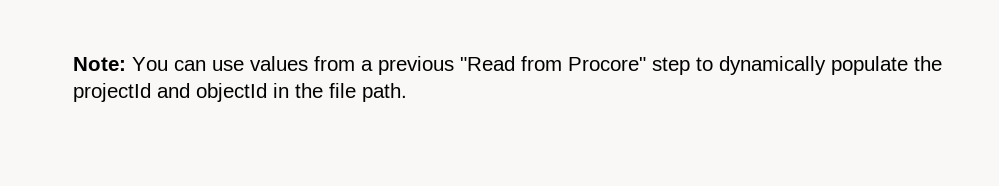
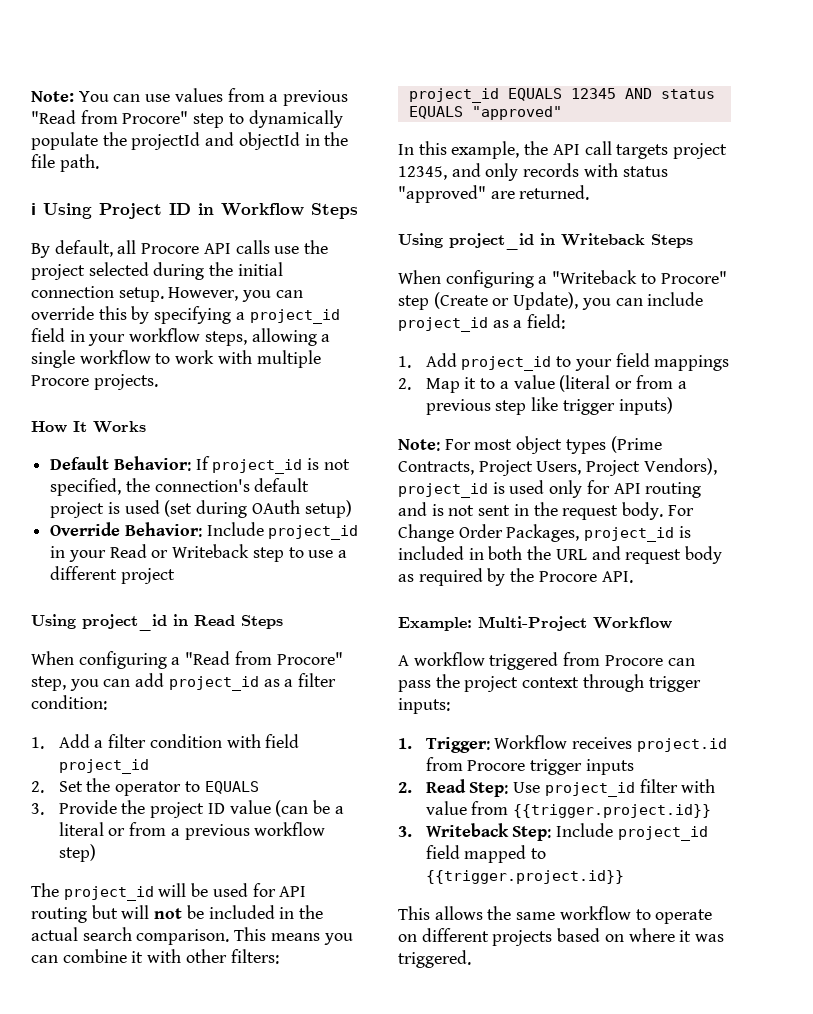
(407, 92) none -> [31,203,358,219] [31,240,329,258] [31,262,283,280] [31,286,303,302] [31,306,340,324] [31,328,331,346] [31,350,321,368] [31,374,158,390] [31,421,146,433] [50,456,350,474] [50,478,310,496] [50,500,352,518] [50,522,359,540] [50,544,348,562] [50,566,175,584] [31,614,283,631] [31,651,343,669] [31,673,337,691] [31,695,107,710] [31,734,300,749] [58,759,149,774] [31,778,259,796] [31,800,344,818] [58,822,326,840] [58,844,96,862] [31,883,307,901] [31,905,324,923] [31,927,353,945] [31,949,279,964] [408,88,715,103] [408,106,562,120] [398,141,728,159] [398,163,668,181] [398,185,590,203] [398,233,693,250] [398,270,727,288] [398,292,704,310] [398,314,566,332] [398,353,730,371] [398,375,687,393] [425,397,673,415] [398,436,662,454] [398,458,717,476] [398,480,702,498] [398,502,694,520] [398,524,691,542] [398,546,723,564] [398,568,633,586] [398,616,672,631] [398,652,695,670] [398,674,701,692] [398,698,450,714] [398,735,727,753] [425,757,634,775] [398,779,716,797] [425,801,712,818] [398,823,708,841] [425,845,547,863] [425,870,624,884] [398,906,713,924] [398,928,725,946] [398,950,471,968] // ℹ Using Project ID in Workflow Steps // By default, all Procore API calls use the project selected during the initial connection setup. However, you can override this by specifying a project_id field in your workflow steps, allowing a single workflow to work with multiple Procore projects. // How It Works // Default Behavior: If project_id is not specified, the connection's default project is used (set during OAuth setup) // Override Behavior: Include project_id in your Read or Writeback step to use a different project // Using project_id in Read Steps // When configuring a "Read from Procore" step, you can add project_id as a filter condition: // 1. Add a filter condition with field project_id // 2. Set the operator to EQUALS // 3. Provide the project ID value (can be a literal or from a previous workflow step) // The project_id will be used for API routing but will not be included in the actual search comparison. This means you can combine it with other filters: // project_id EQUALS 12345 AND status EQUALS "approved" // In this example, the API call targets project 12345, and only records with status "approved" are returned. // Using project_id in Writeback Steps // When configuring a "Writeback to Procore" step (Create or Update), you can include project_id as a field: // 1. Add project_id to your field mappings // 2. Map it to a value (literal or from a previous step like trigger inputs) // Note: For most object types (Prime Contracts, Project Users, Project Vendors), project_id is used only for API routing and is not sent in the request body. For Change Order Packages, project_id is included in both the URL and request body as required by the Procore API. // Example: Multi-Project Workflow // A workflow triggered from Procore can pass the project context through trigger inputs: // 1. Trigger: Workflow receives project.id from Procore trigger inputs // 2. Read Step: Use project_id filter with value from {{trigger.project.id}} // 3. Writeback Step: Include project_id field mapped to {{trigger.project.id}} // This allows the same workflow to operate on different projects based on where it was triggered.

